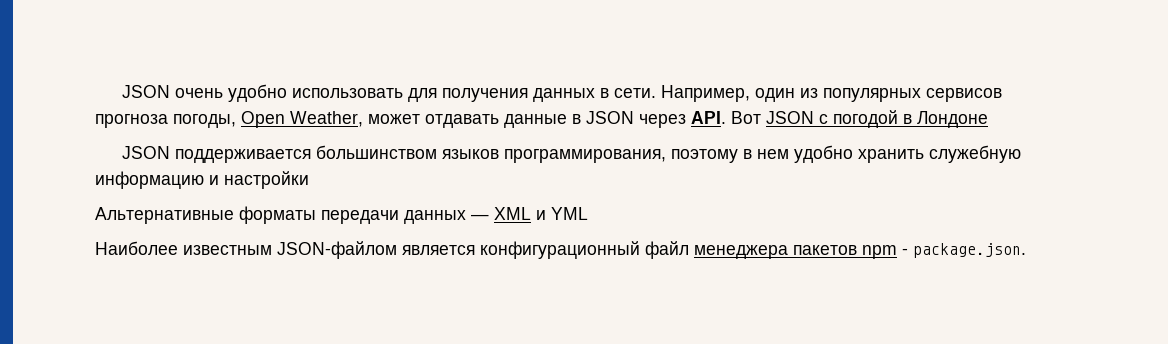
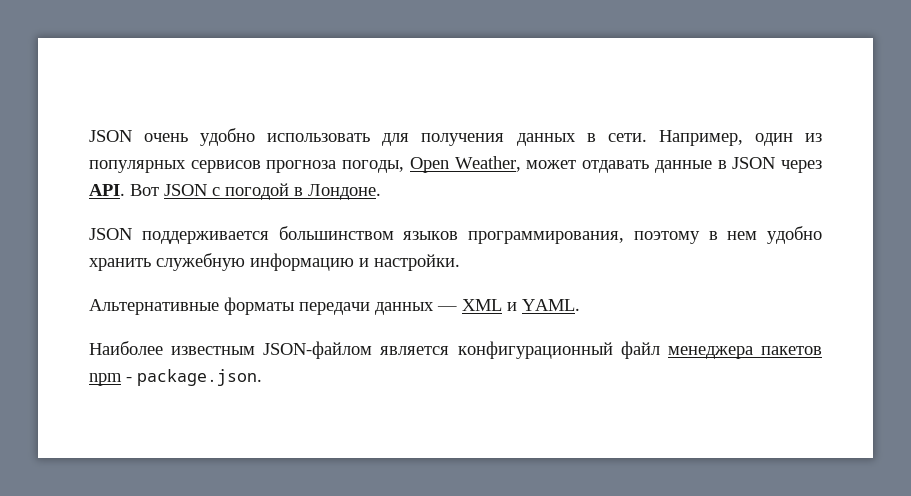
[917,111,988,128] Лондоне -> [308,184,381,200] Лондоне.
[224,171,309,189] настройки -> [374,254,460,271] настройки.
[551,207,588,220] YML -> [522,299,580,311] YAML.

